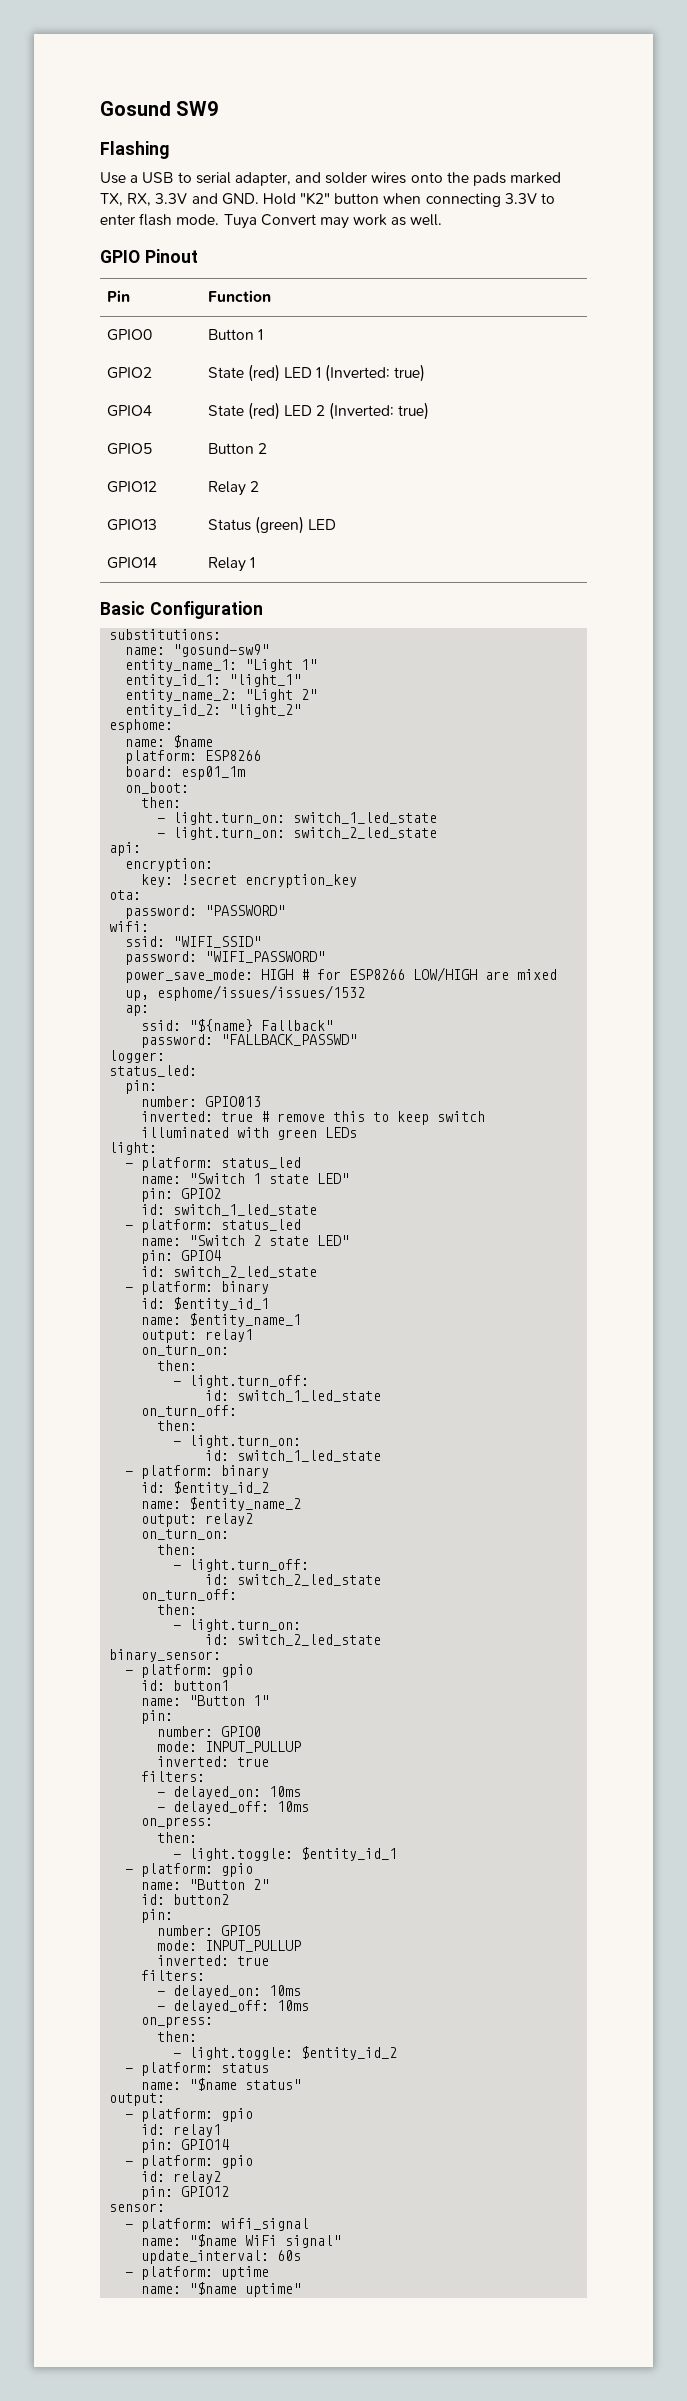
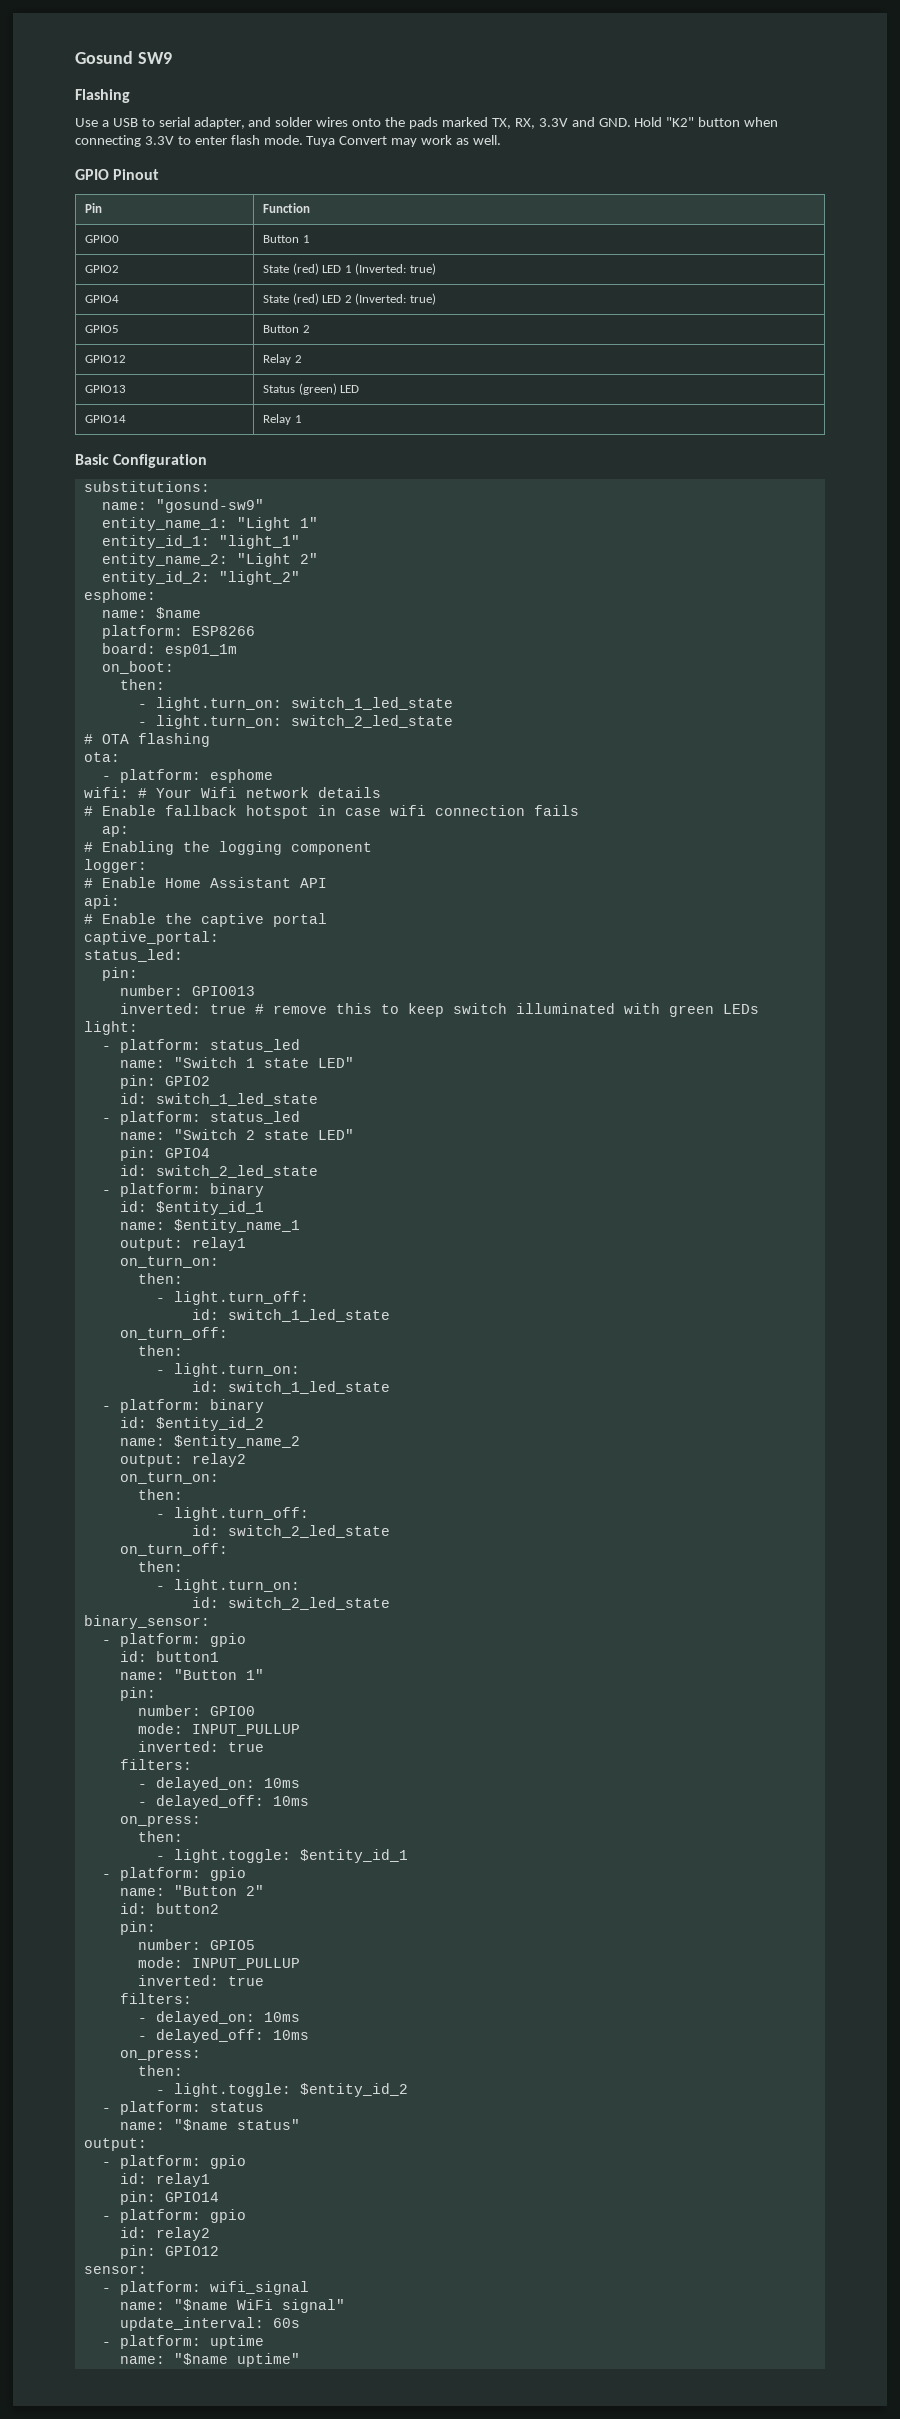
[109,842,142,856] [125,858,214,872] [141,874,358,888] [109,890,142,900] [125,905,286,919] [109,921,150,932] [125,936,262,948] [125,951,326,965] [125,967,558,983] [125,985,366,1001] [125,1005,150,1016] [141,1019,334,1032] [141,1034,358,1048] [109,1050,166,1063] api: // encryption: // key: !secret encryption_key // ota: // password: "PASSWORD" // wifi: // ssid: "WIFI_SSID" // password: "WIFI_PASSWORD" // power_save_mode: HIGH # for ESP8266 LOW/HIGH are mixed up, esphome/issues/issues/1532 // ap: // ssid: "${name} Fallback" // password: "FALLBACK_PASSWD" // logger: -> [83,733,210,747] [83,752,120,762] [101,769,273,783] [83,787,381,798] [83,805,579,819] [101,826,129,837] [83,841,372,855] [83,859,147,873] [83,877,327,888] [83,895,120,909] [83,913,327,927] [83,931,219,945] # OTA flashing // ota: // - platform: esphome // wifi: # Your Wifi network details // # Enable fallback hotspot in case wifi connection fails // ap: // # Enabling the logging component // logger: // # Enable Home Assistant API // api: // # Enable the captive portal // captive_portal:

